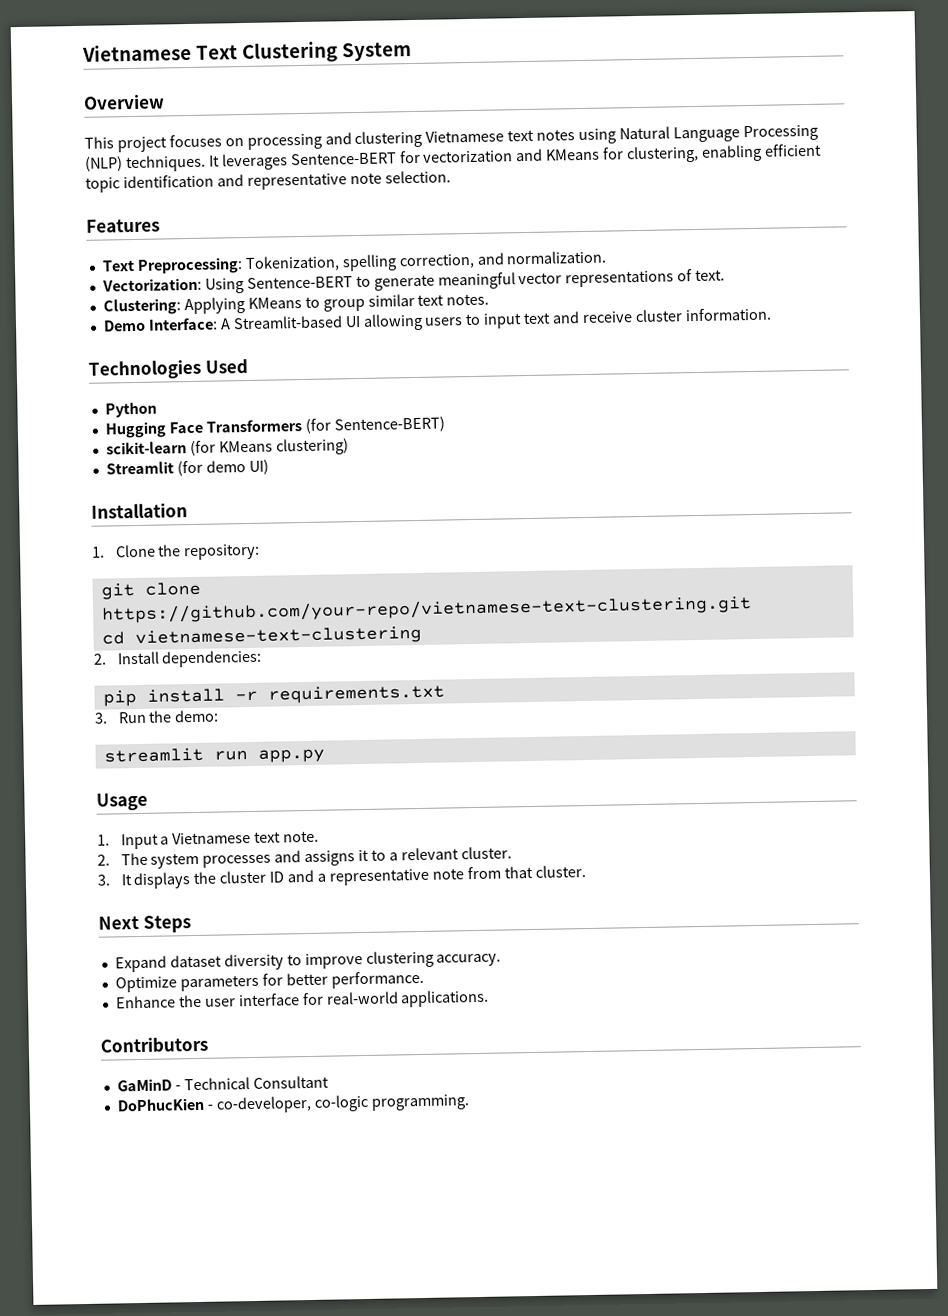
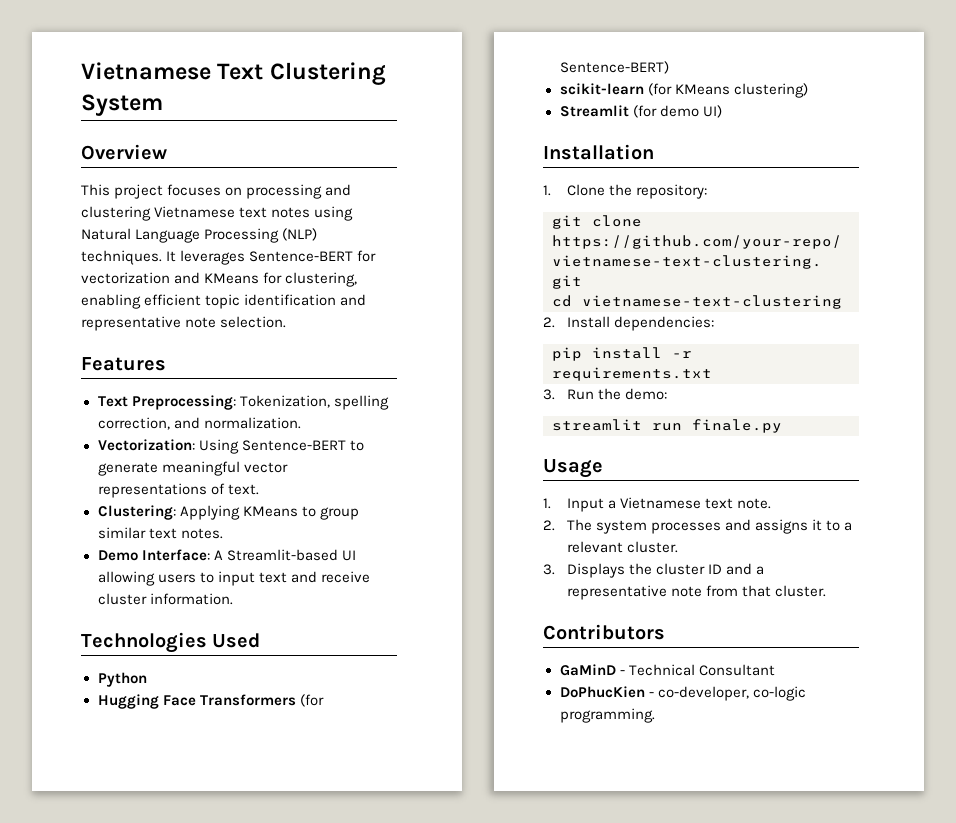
[257,748,325,763] app.py -> [692,419,782,433] finale.py
[120,872,192,890] It displays -> [566,563,625,578] Displays
[98,915,191,933] [114,950,502,973] [114,970,424,993] [114,989,490,1009] // Next Steps // Expand dataset diversity to improve clustering accuracy. // Optimize parameters for better performance. // Enhance the user interface for real-world applications. -> (827, 591) none

